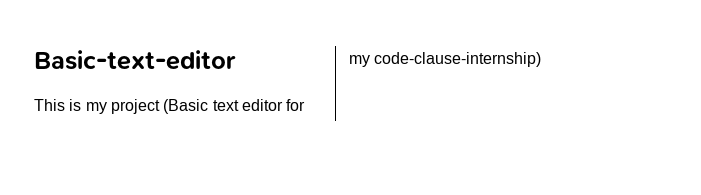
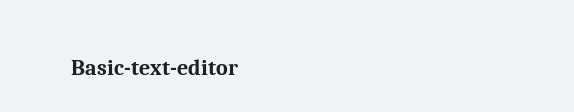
[34,99,306,114] [349,52,542,67] // This is my project (Basic text editor for my code-clause-internship) -> (238, 67) none

